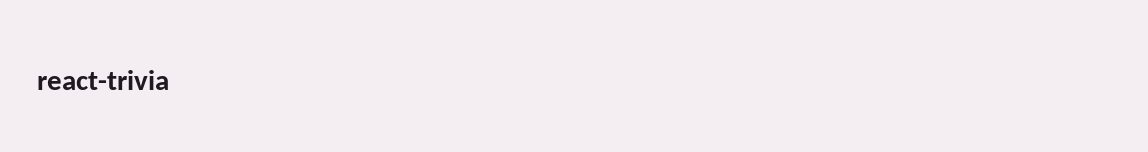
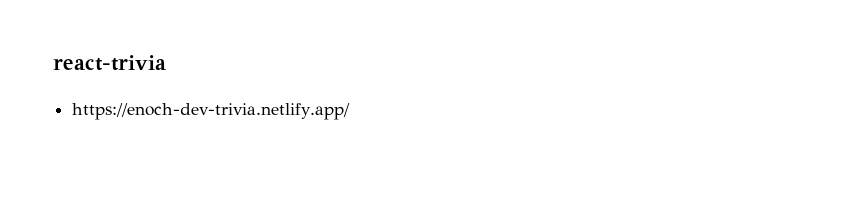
(169, 80) none -> [72,103,351,120] // https://enoch-dev-trivia.netlify.app/

